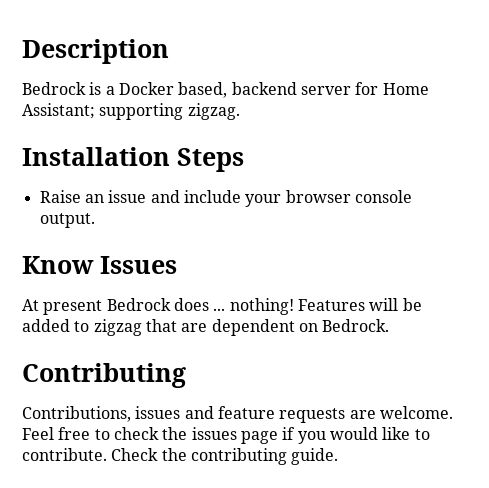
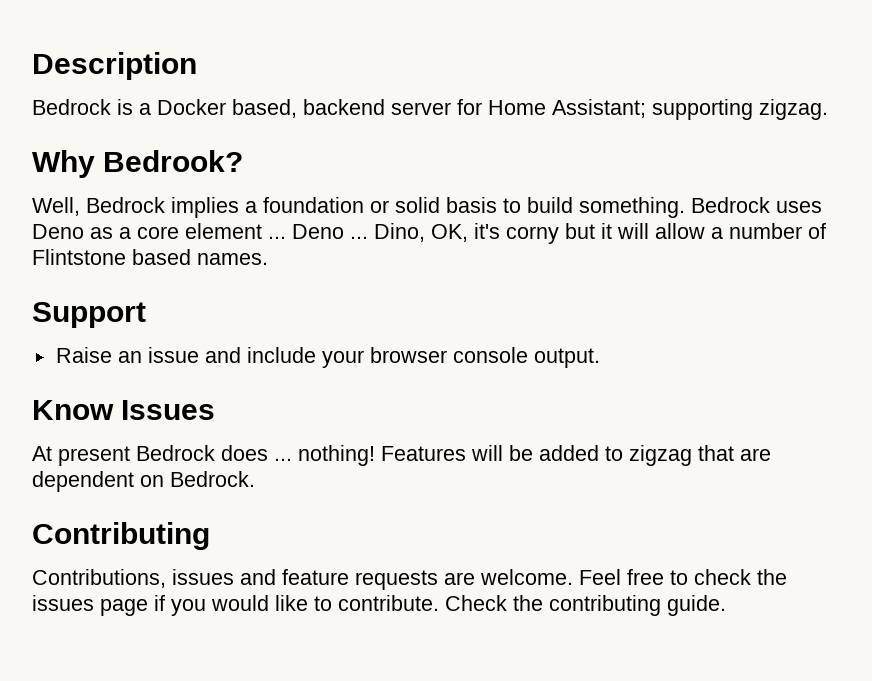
[22,147,244,172] Installation Steps -> [32,150,244,178] [32,197,822,218] [32,223,826,244] [32,249,268,265] [32,302,146,328] Why Bedrook? // Well, Bedrock implies a foundation or solid basis to build something. Bedrock uses Deno as a core element ... Deno ... Dino, OK, it's corny but it will allow a number of Flintstone based names. // Support

